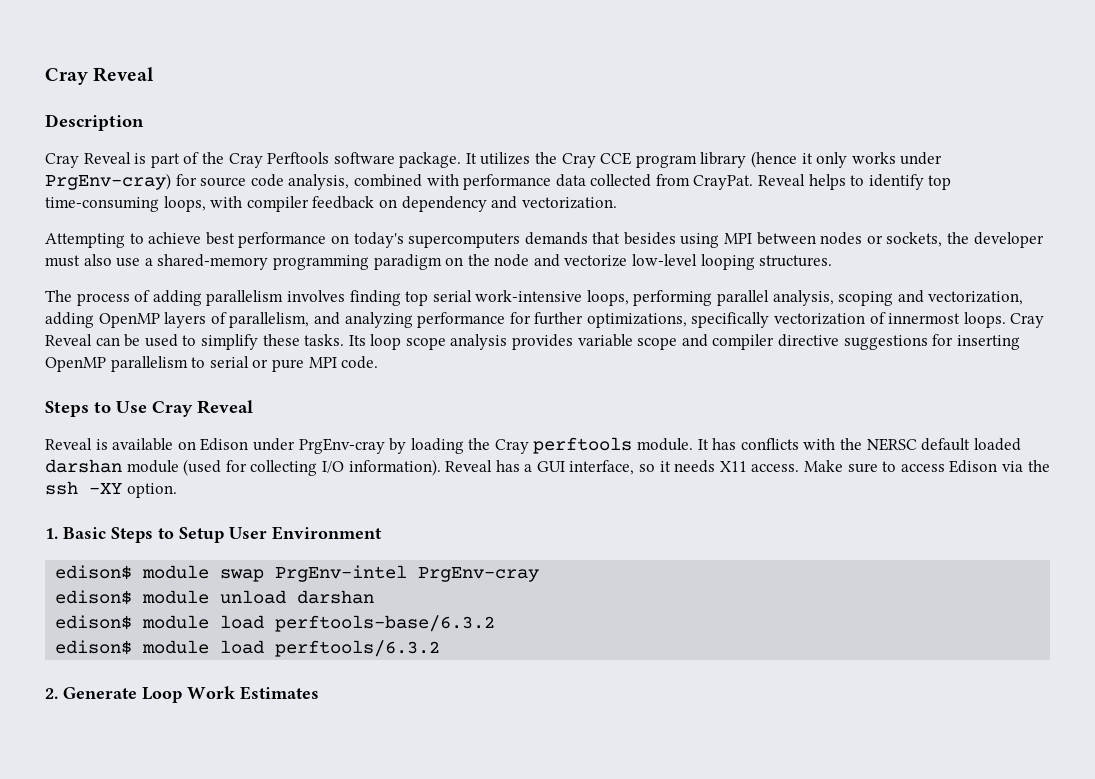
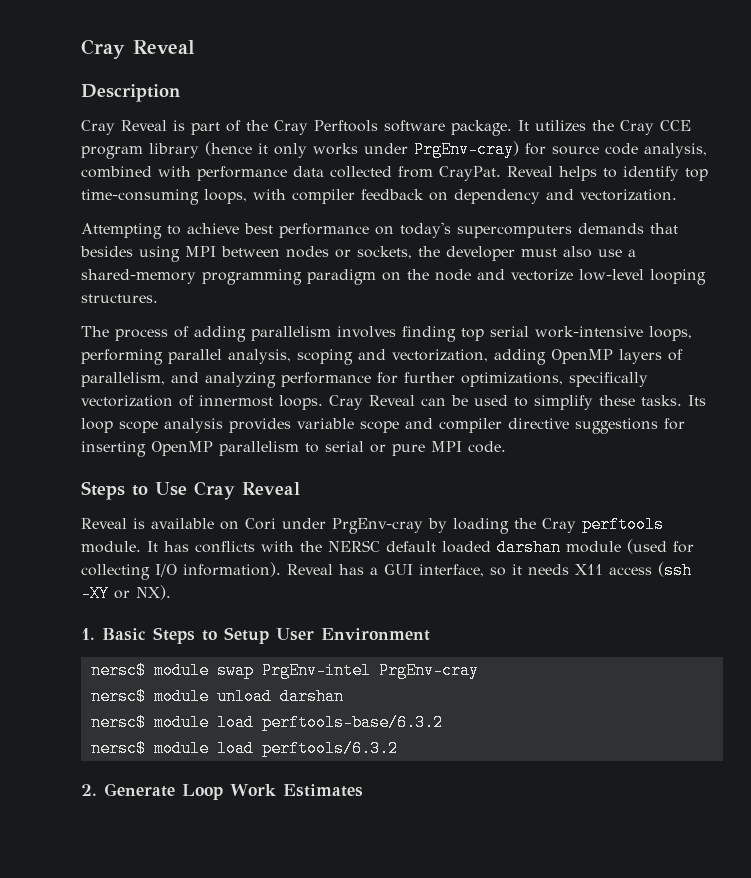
[200,438,249,451] Edison -> [245,518,276,530] Cori
[751,460,1050,473] [45,481,177,498] access. Make sure to access Edison via the ssh -XY option. -> [609,562,692,579] [81,585,171,602] access (ssh -XY or NX).
[55,565,133,580] edison$ -> [90,662,146,679] nersc$
[55,590,133,605] edison$ -> [90,688,146,705] nersc$
[55,615,133,630] edison$ -> [90,714,146,731] nersc$
[55,640,133,655] edison$ -> [90,740,146,757] nersc$

